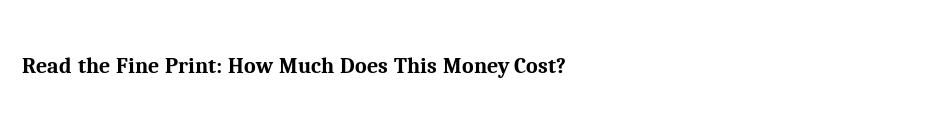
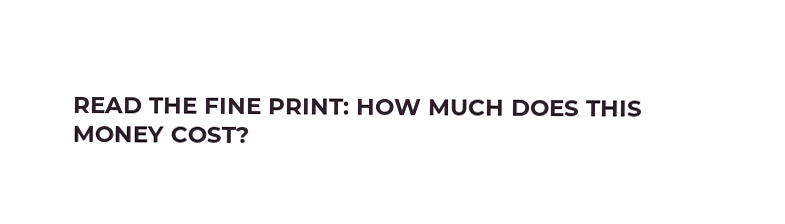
[22,57,567,78] Read the Fine Print: How Much Does This Money Cost? -> [72,96,643,117] [72,125,250,144] READ THE FINE PRINT: HOW MUCH DOES THIS MONEY COST?

